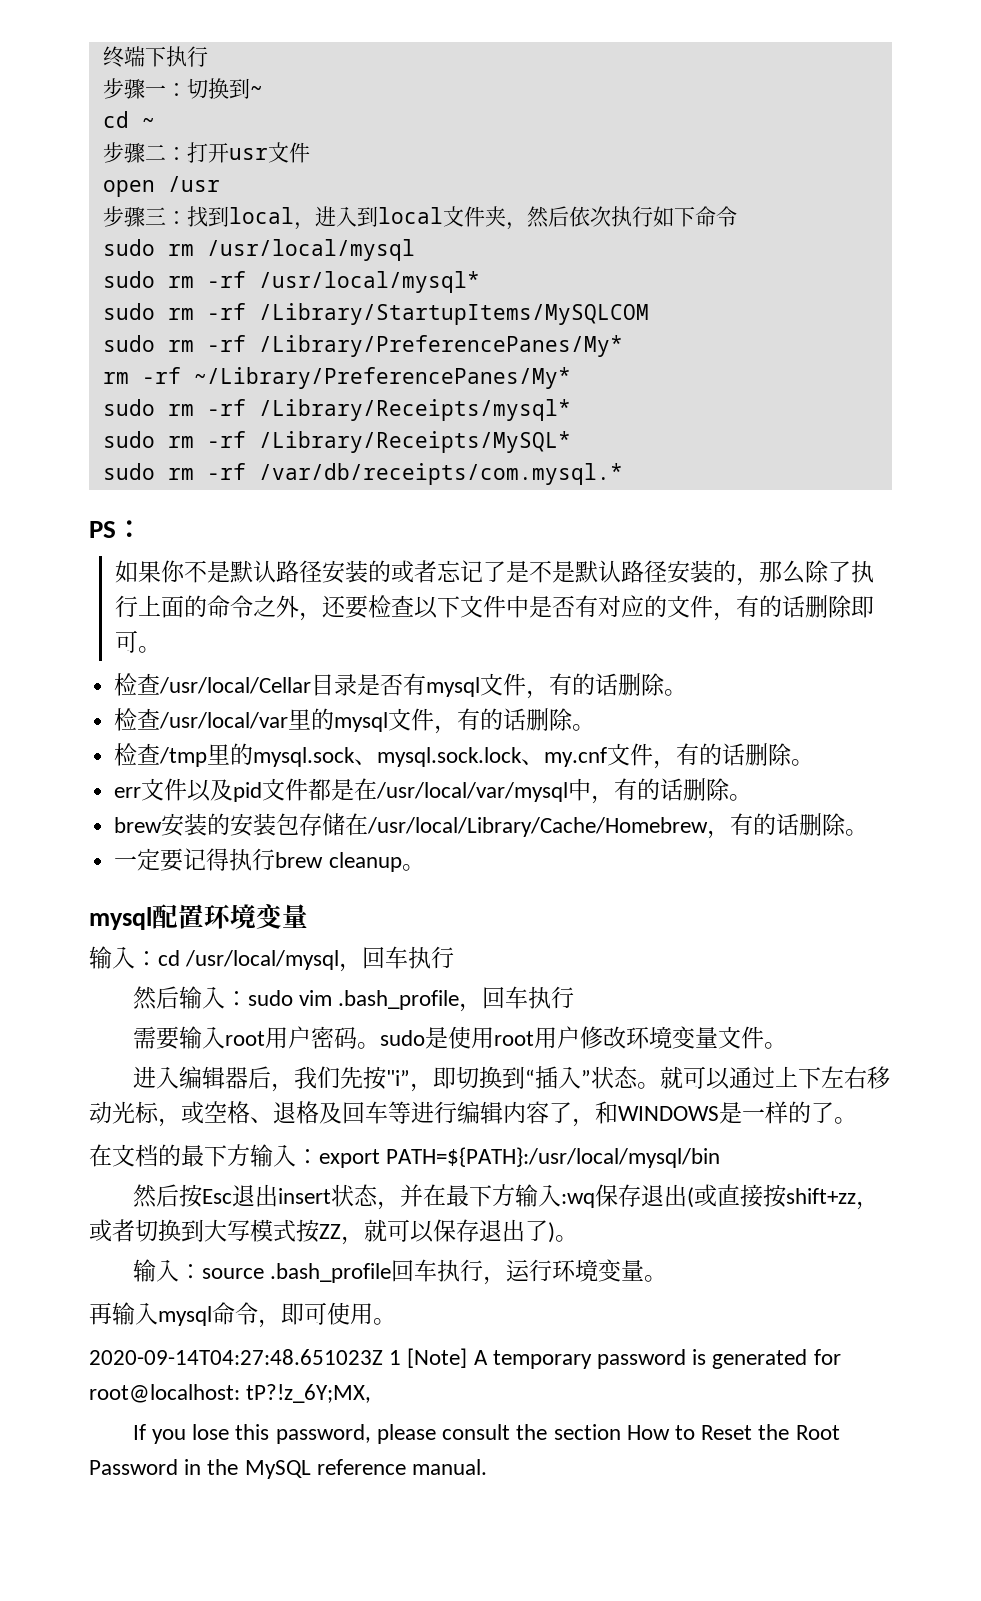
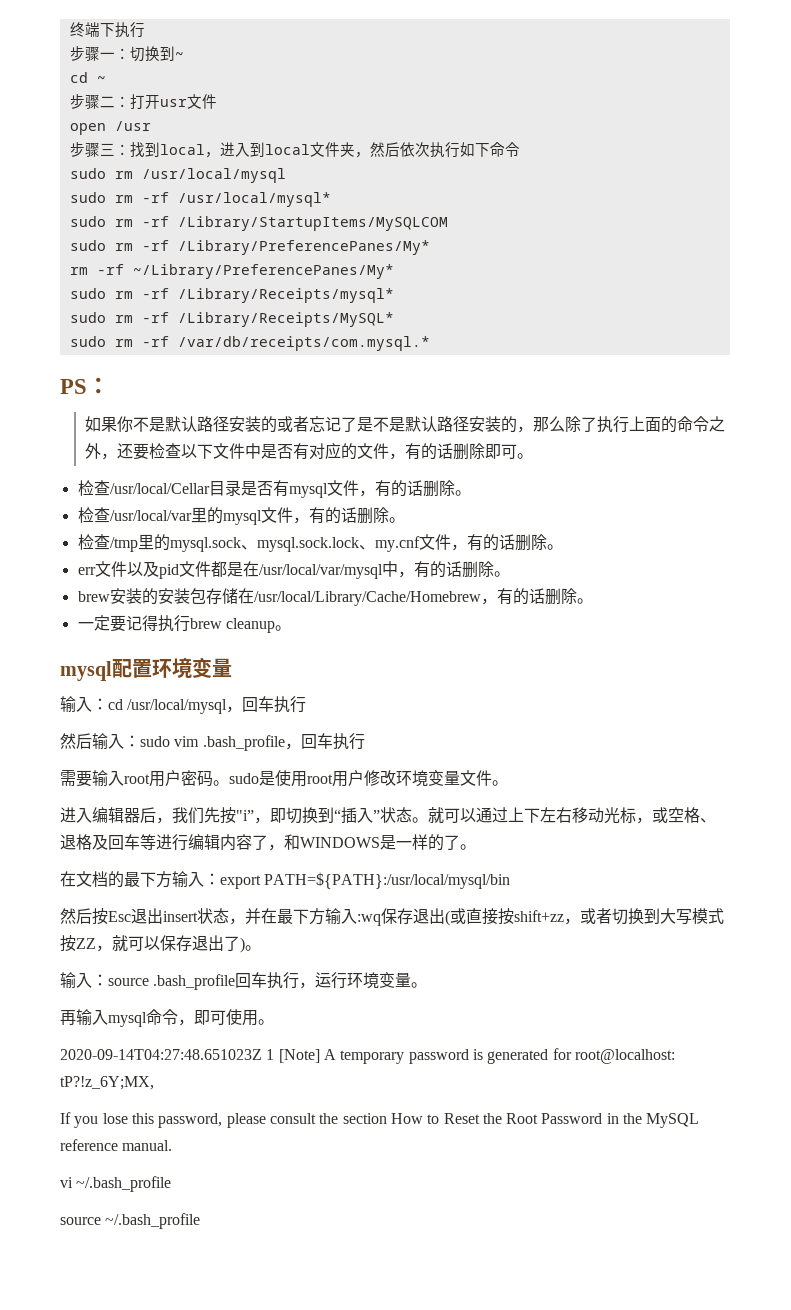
(488, 1467) none -> [60,1176,172,1192] [60,1213,201,1229] // vi ~/.bash_profile // source ~/.bash_profile

